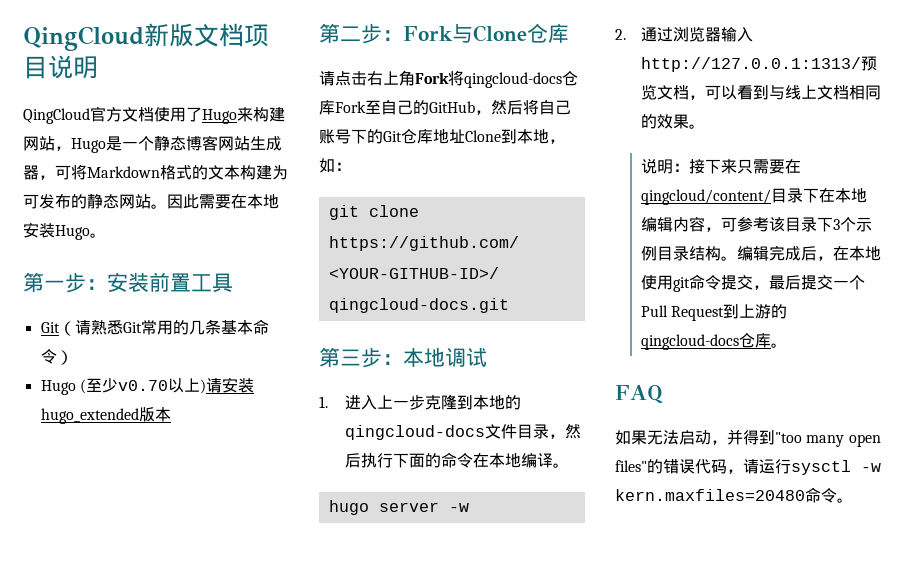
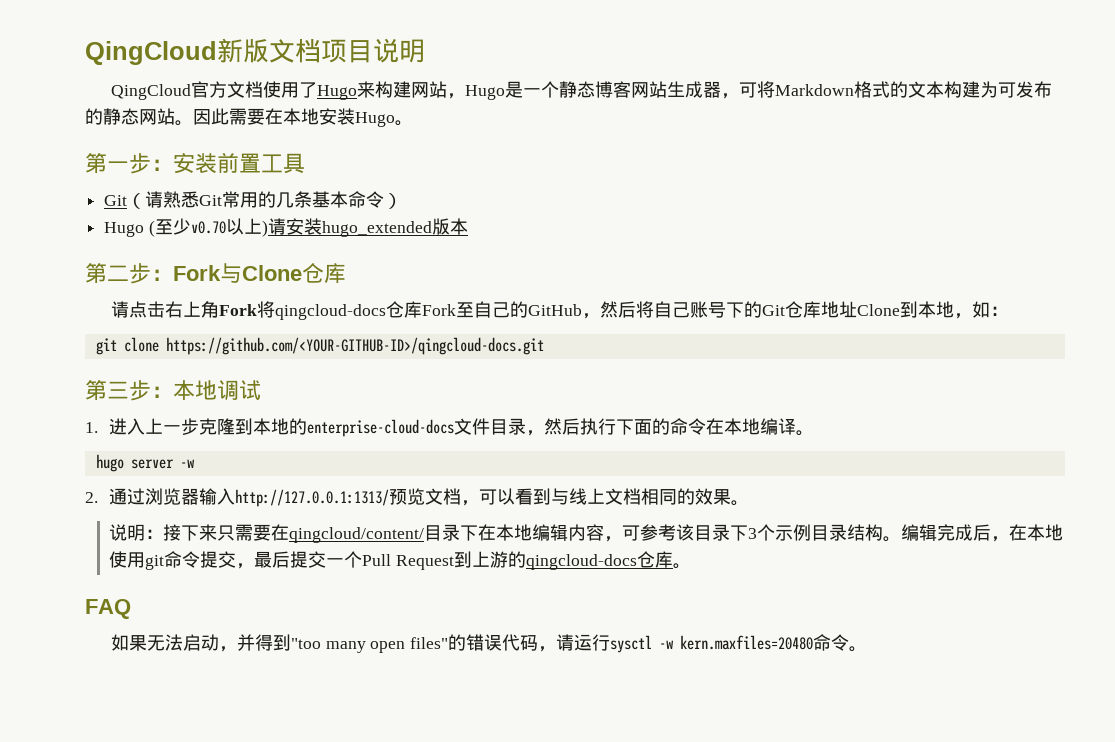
[344,425,485,440] qingcloud-docs -> [307,419,455,437] enterprise-cloud-docs

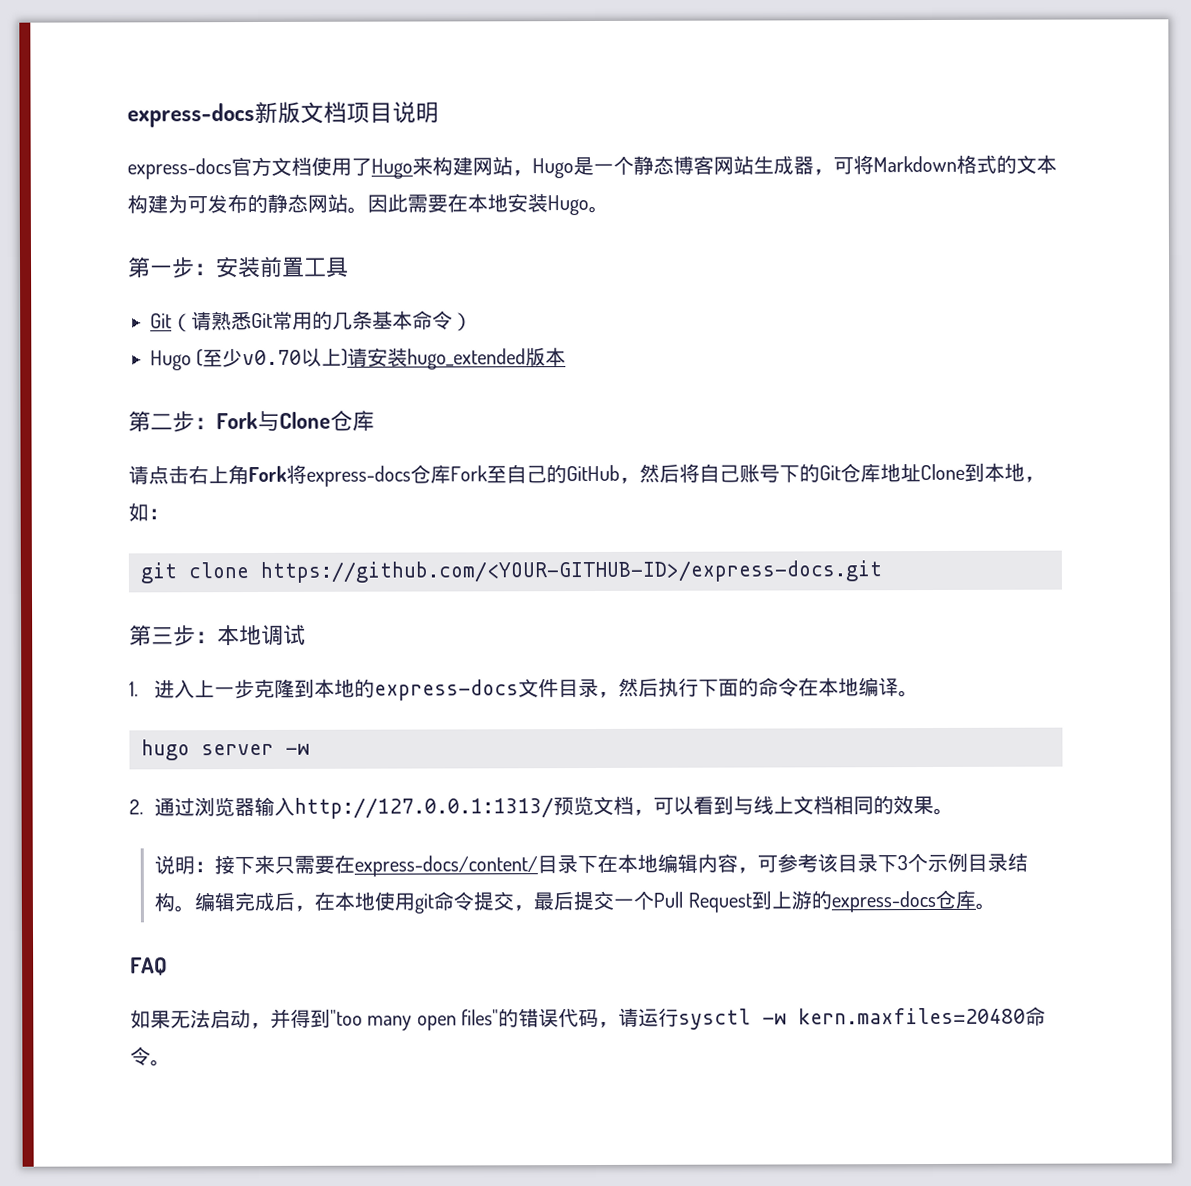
[85,41,217,65] QingCloud -> [127,103,255,128] express-docs
[110,84,191,100] QingCloud -> [127,158,232,180] express-docs
[274,304,386,320] qingcloud-docs -> [305,465,411,487] express-docs
[165,337,544,355] https://github.com/<YOUR-GITHUB-ID>/qingcloud-docs.git -> [260,560,882,583] https://github.com/<YOUR-GITHUB-ID>/express-docs.git
[307,419,455,437] enterprise-cloud-docs -> [374,679,520,701] express-docs
[289,527,425,543] qingcloud/content/ -> [354,855,539,877] express-docs/content/
[526,554,638,570] qingcloud-docs -> [830,890,936,913] express-docs

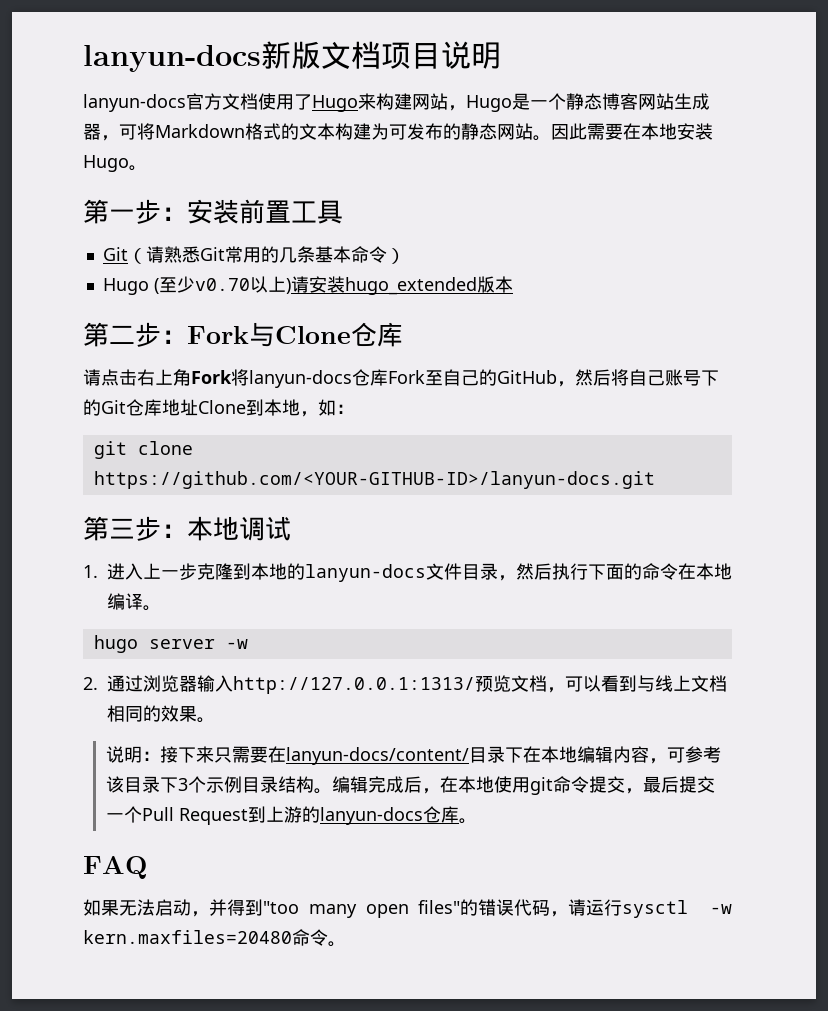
[127,103,255,128] express-docs -> [83,45,261,72] lanyun-docs
[127,158,232,180] express-docs -> [83,94,186,112] lanyun-docs
[305,465,411,487] express-docs -> [249,370,352,388] lanyun-docs
[260,560,882,583] https://github.com/<YOUR-GITHUB-ID>/express-docs.git -> [93,471,655,489] https://github.com/<YOUR-GITHUB-ID>/lanyun-docs.git
[374,679,520,701] express-docs -> [305,564,426,582] lanyun-docs
[354,855,539,877] express-docs/content/ -> [285,747,469,765] lanyun-docs/content/
[830,890,936,913] express-docs -> [319,807,423,825] lanyun-docs

